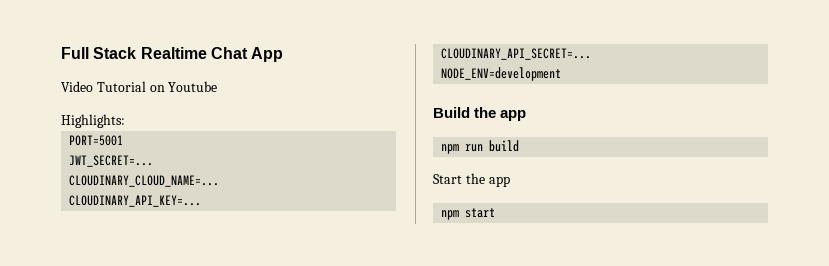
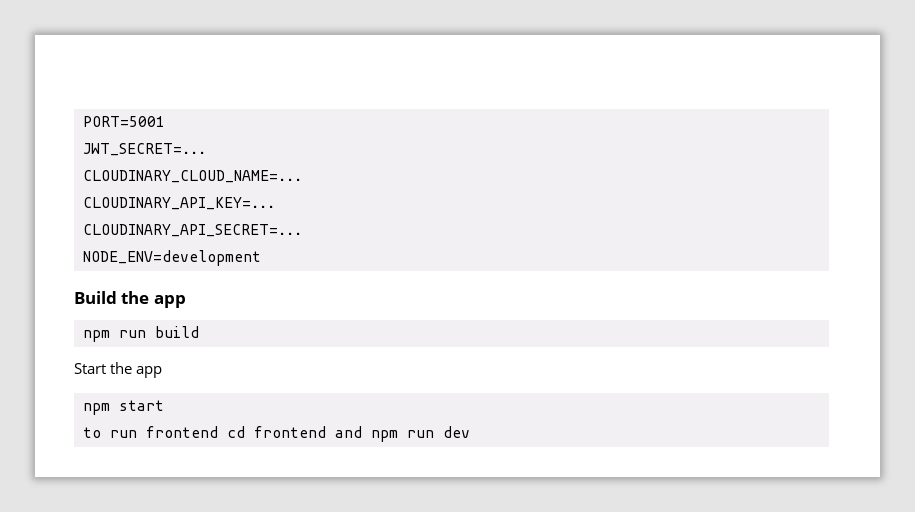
[61,47,284,62] [61,81,218,92] [61,114,125,128] Full Stack Realtime Chat App // Video Tutorial on Youtube // Highlights: // -> (83, 121) none
(496, 213) none -> [83,426,470,442] // to run frontend cd frontend and npm run dev

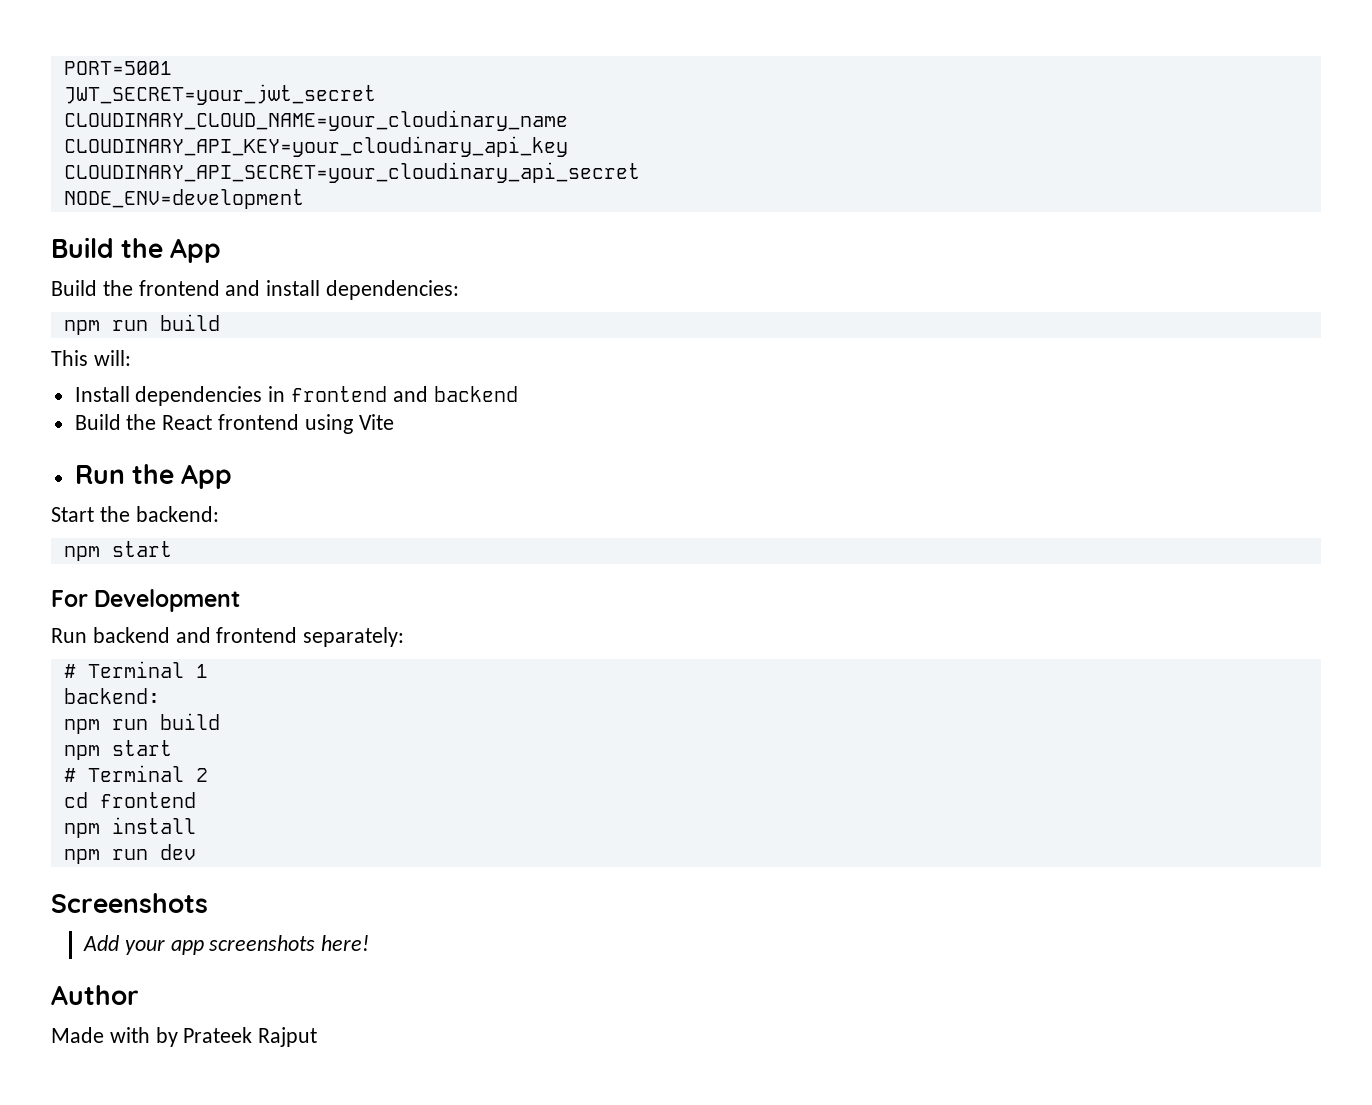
[83,143,206,156] [83,170,302,183] [83,197,275,210] [83,224,302,237] JWT_SECRET=... // CLOUDINARY_CLOUD_NAME=... // CLOUDINARY_API_KEY=... // CLOUDINARY_API_SECRET=... -> [63,84,376,105] [63,110,568,131] [63,136,568,157] [63,162,640,183] JWT_SECRET=your_jwt_secret // CLOUDINARY_CLOUD_NAME=your_cloudinary_name // CLOUDINARY_API_KEY=your_cloudinary_api_key // CLOUDINARY_API_SECRET=your_cloudinary_api_secret
[153,295,186,308] [83,326,199,342] app // npm run build -> [170,238,222,263] [51,280,460,300] [63,314,220,335] [51,350,131,366] [74,386,518,406] [74,414,394,434] [74,464,232,489] App // Build the frontend and install dependencies: // npm run build // This will: // Install dependencies in frontend and backend // Build the React frontend using Vite // Run the App
[136,366,163,378] [83,400,164,415] [83,426,218,438] app // npm start // to run frontend -> [135,506,219,522] [63,541,172,561] [51,589,241,612] [51,627,405,647] [63,661,208,678] [63,688,160,704] [63,713,220,734] [63,740,172,760] [63,765,208,782] backend: // npm start // For Development // Run backend and frontend separately: // # Terminal 1 // backend: // npm run build // npm start // # Terminal 2 //
[335,426,362,438] and -> [63,817,196,838] // npm install //
(470, 432) none -> [51,893,208,913] [82,935,370,955] [51,985,139,1005] [51,1027,318,1047] // Screenshots // Add your app screenshots here! // Author // Made with by Prateek Rajput

